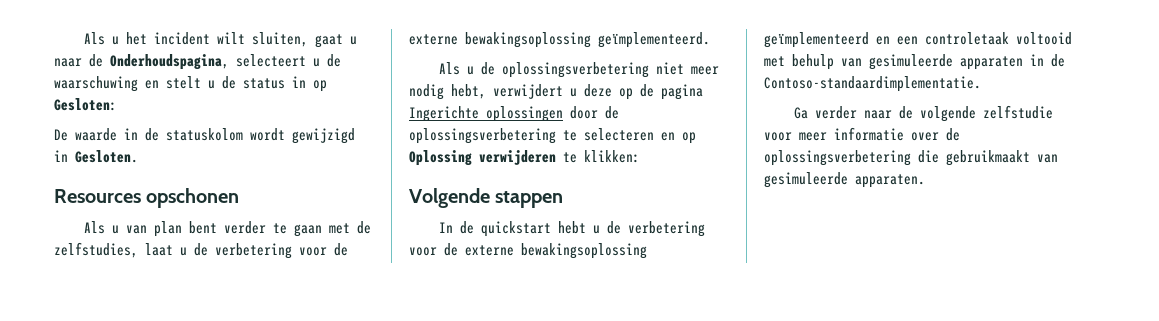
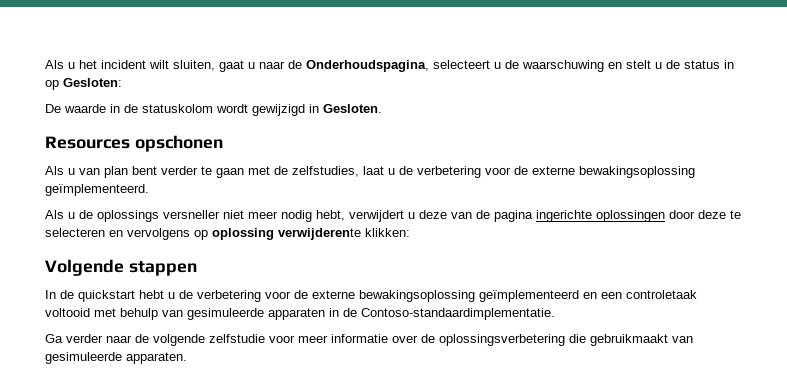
[502,62,650,78] oplossingsverbetering -> [97,210,220,222] oplossings versneller
[619,88,633,100] op -> [451,212,472,219] van
[409,106,479,122] Ingerichte -> [536,210,592,222] ingerichte
[605,106,619,119] [409,128,556,144] de oplossingsverbetering -> [698,210,726,219] deze
[682,132,696,144] [409,150,577,166] op Oplossing verwijderen te -> [127,228,361,240] vervolgens op oplossing verwijderente

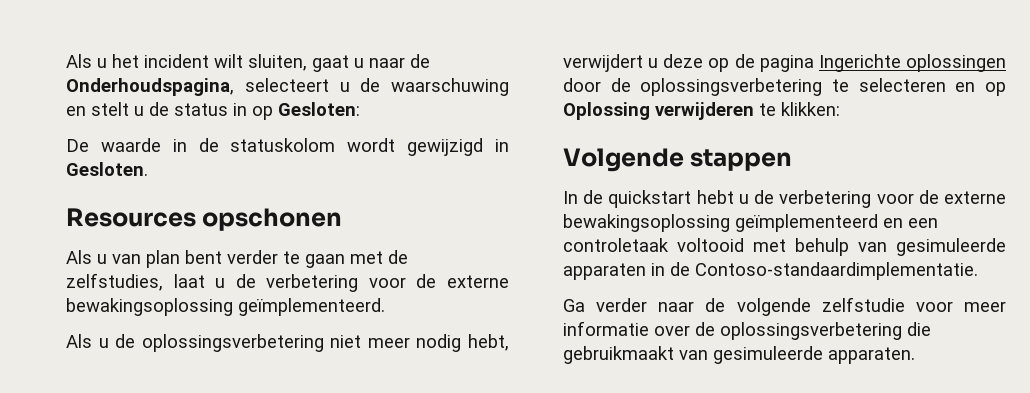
[97,210,220,222] oplossings versneller -> [141,334,324,352] oplossingsverbetering
[451,212,472,219] van -> [708,58,730,72] op
[536,210,592,222] ingerichte -> [818,54,901,72] Ingerichte
[698,210,726,219] deze -> [610,78,823,96] de oplossingsverbetering
[127,228,361,240] vervolgens op oplossing verwijderente -> [985,82,1007,96] [563,102,776,120] op Oplossing verwijderen te

